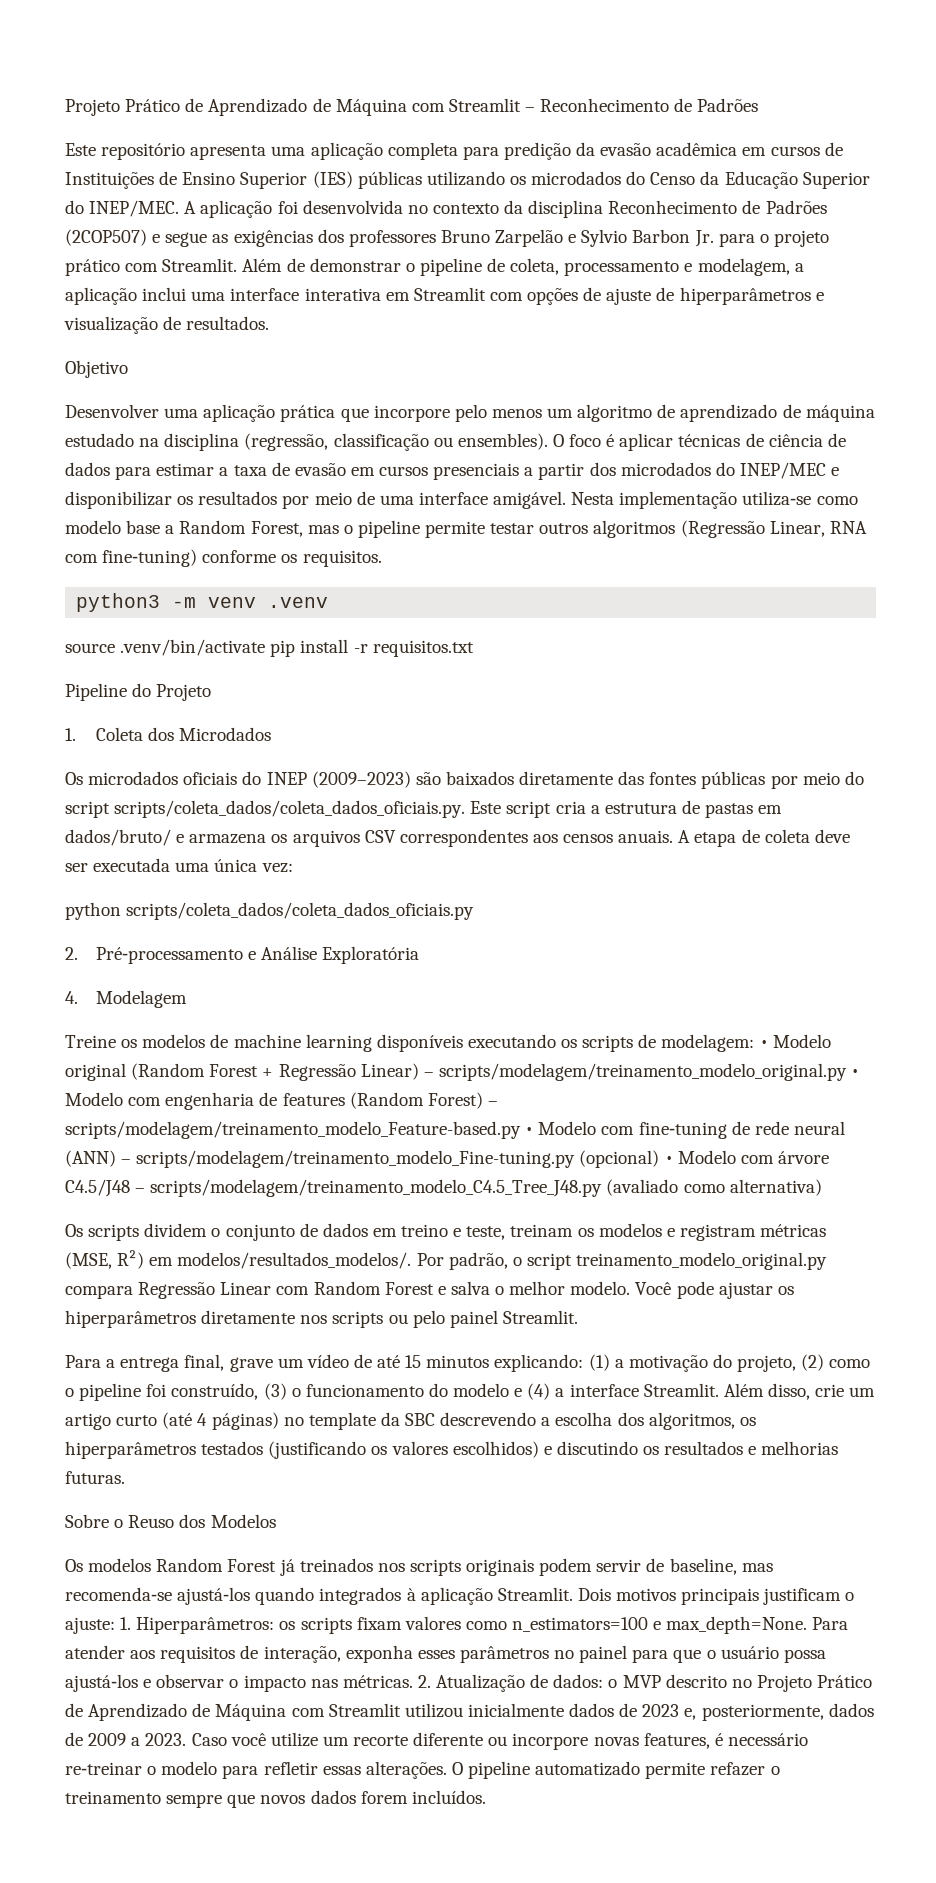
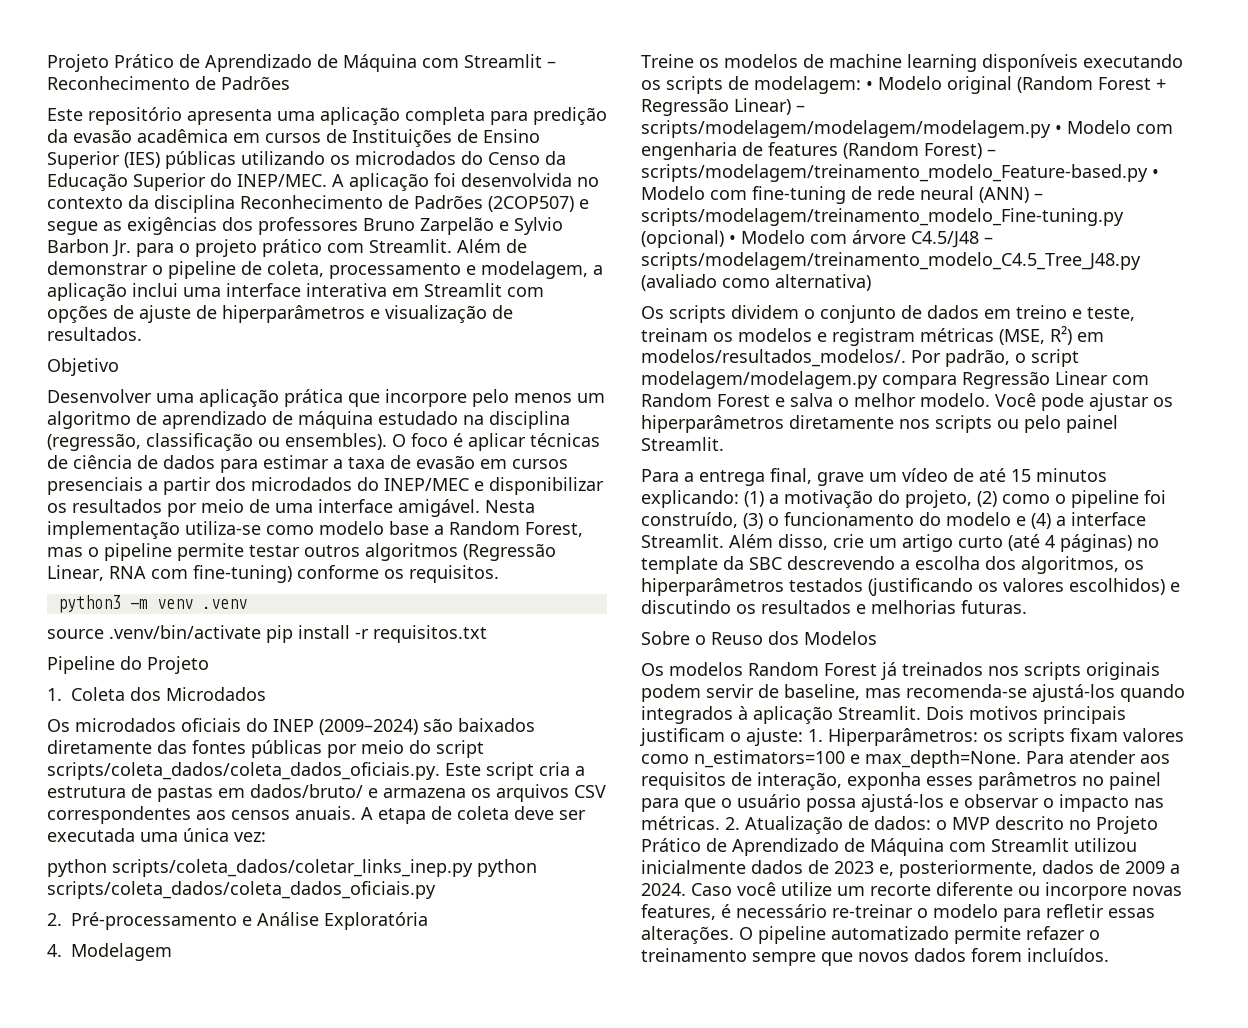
[311,771,411,788] (2009–2023) -> [319,719,418,735] (2009–2024)
(121, 911) none -> [112,859,537,877] scripts/coleta_dados/coletar_links_inep.py python
[438,1063,847,1081] scripts/modelagem/treinamento_modelo_original.py -> [641,120,1051,138] scripts/modelagem/modelagem/modelagem.py
[576,1252,828,1270] treinamento_modelo_original.py -> [641,371,878,389] modelagem/modelagem.py
[145,1733,187,1746] 2023. -> [641,883,686,896] 2024.

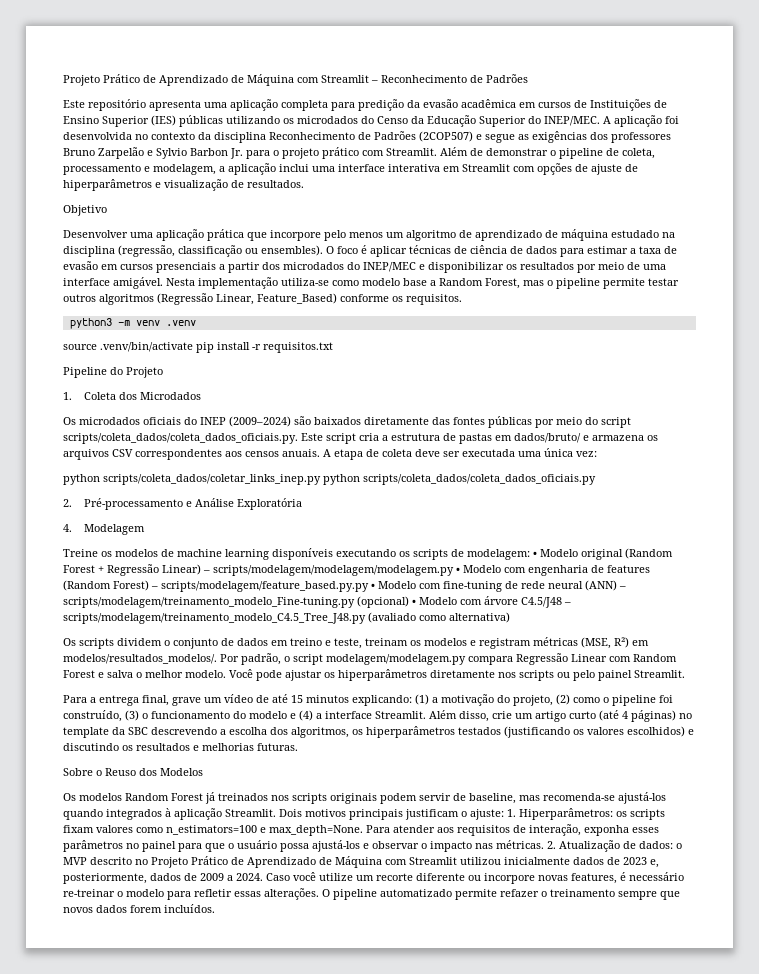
[109,565,292,583] RNA com fine‑tuning) -> [257,293,337,304] Feature_Based)
[641,164,1148,182] scripts/modelagem/treinamento_modelo_Feature-based.py -> [161,581,369,592] scripts/modelagem/feature_based.py.py

